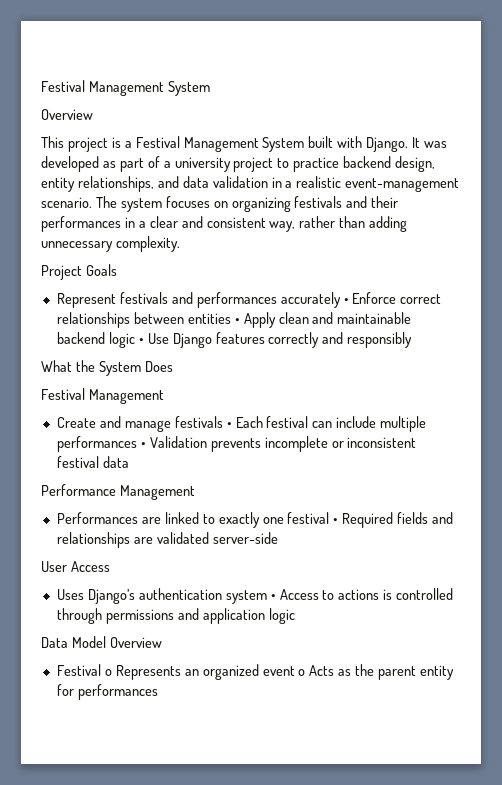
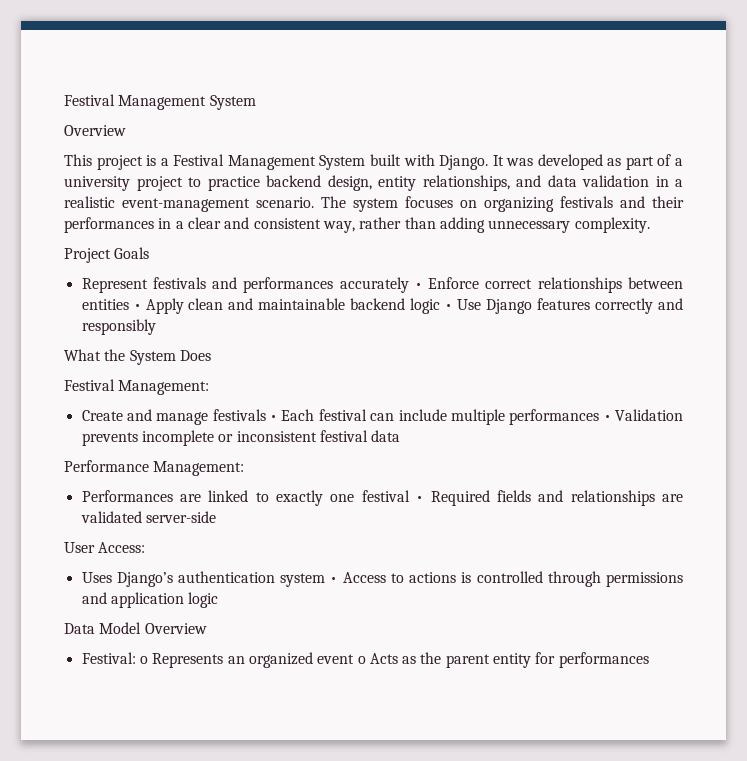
[88,389,164,404] Management -> [118,380,210,395] Management:
[119,485,195,500] Management -> [153,461,245,476] Management:
[70,561,110,572] Access -> [98,542,146,553] Access:
[56,664,101,676] Festival -> [81,652,136,664] Festival:

